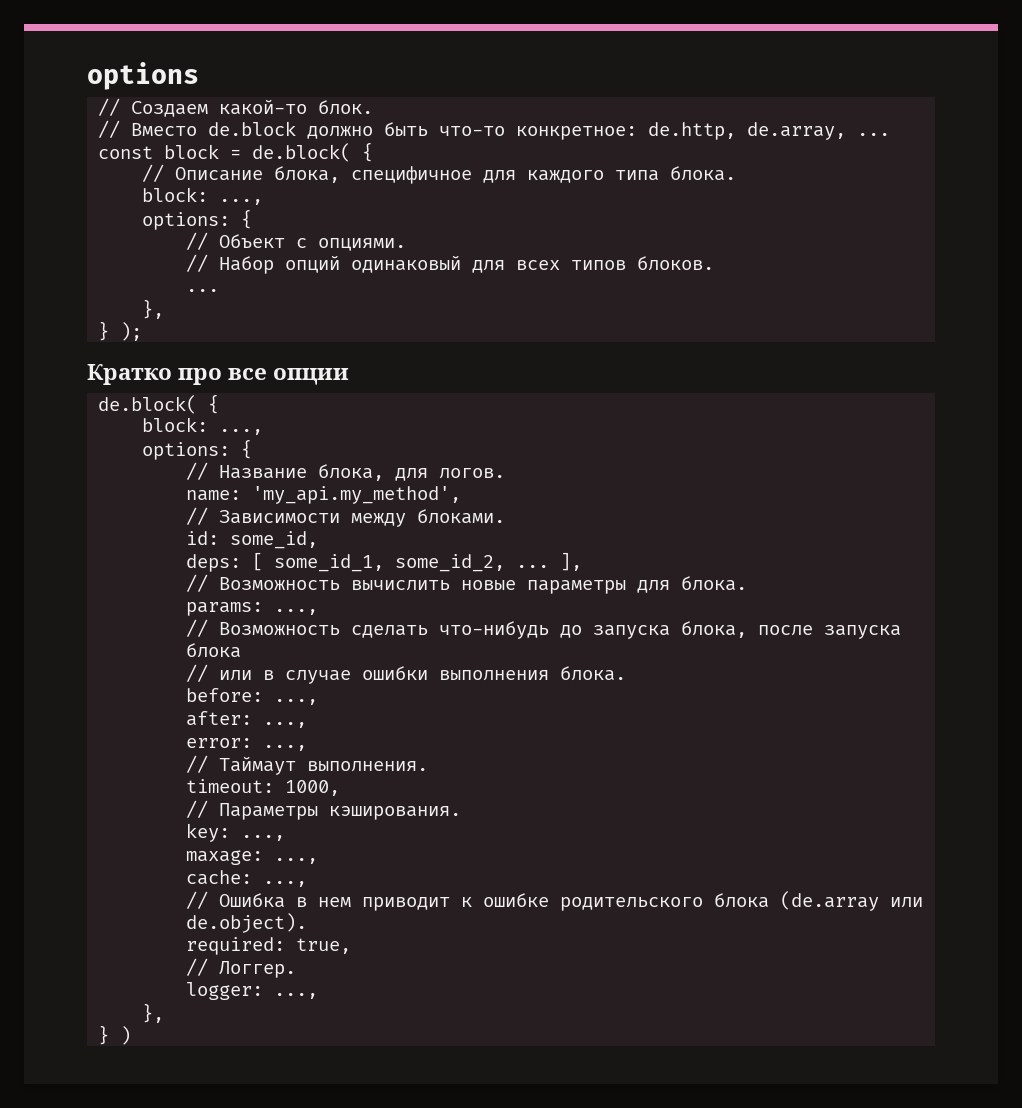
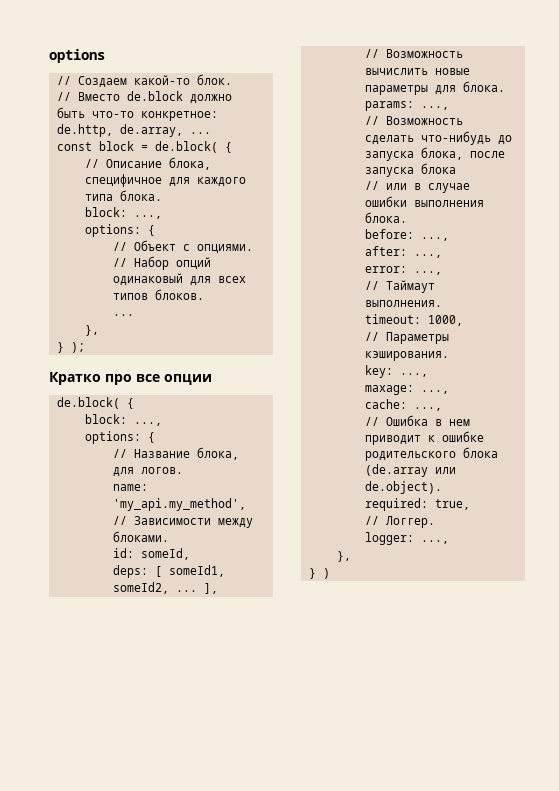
[229,531,318,549] some_id, -> [140,548,190,560] someId,
[273,554,505,572] some_id_1, some_id_2, -> [168,565,225,577] [112,582,169,594] someId1, someId2,

